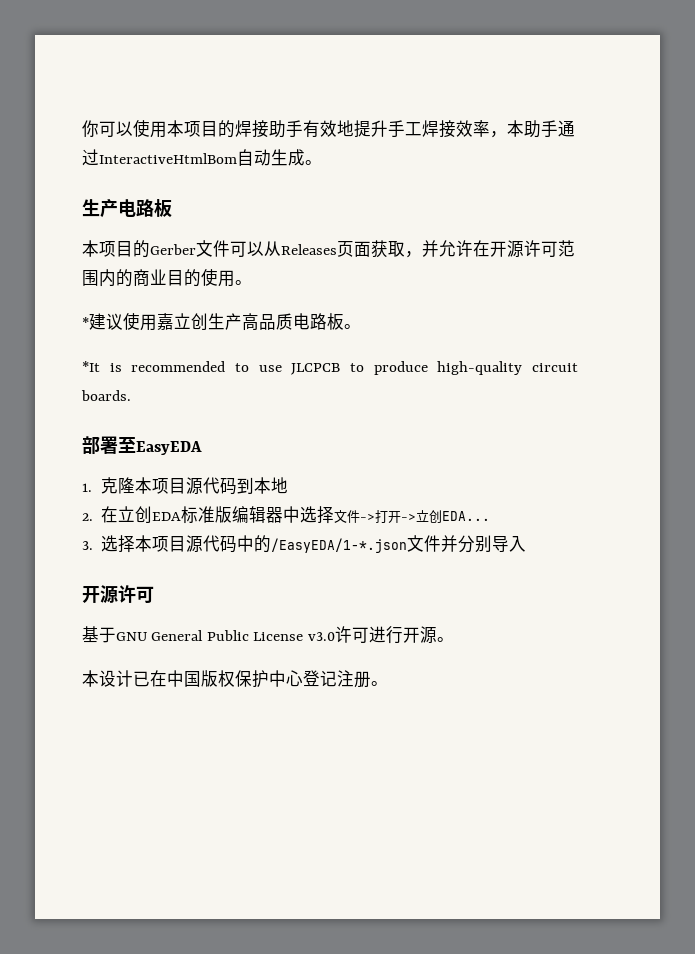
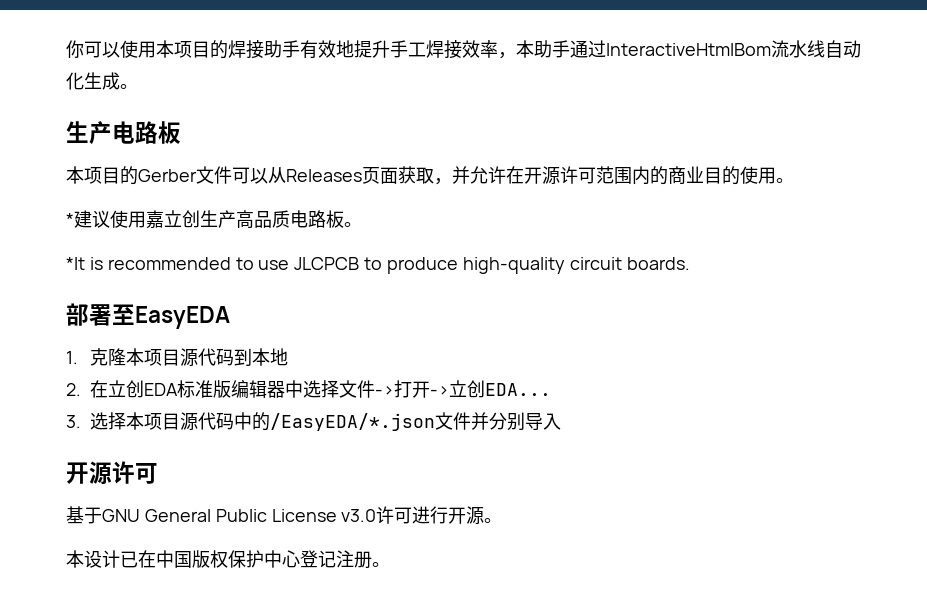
[237,149,271,166] 自动 -> [771,40,861,58] [66,72,84,90] 流水线自动化
[271,538,408,553] /EasyEDA/1-*.json -> [270,413,435,431] /EasyEDA/*.json

